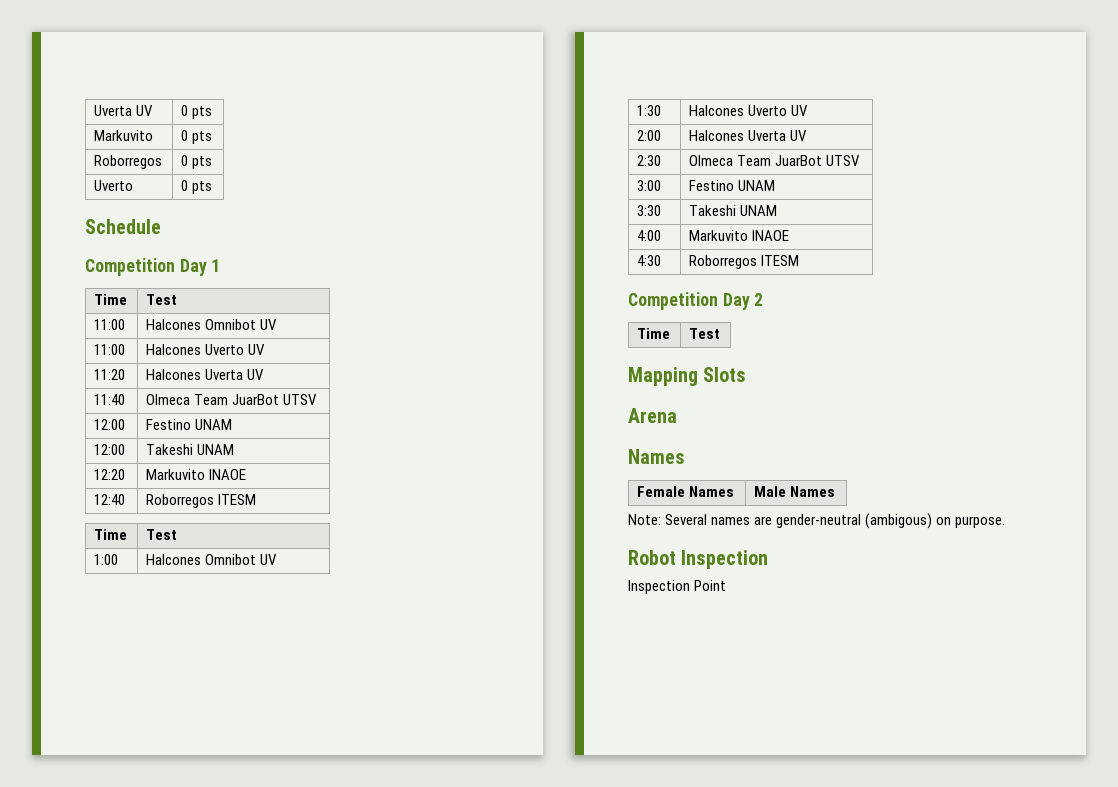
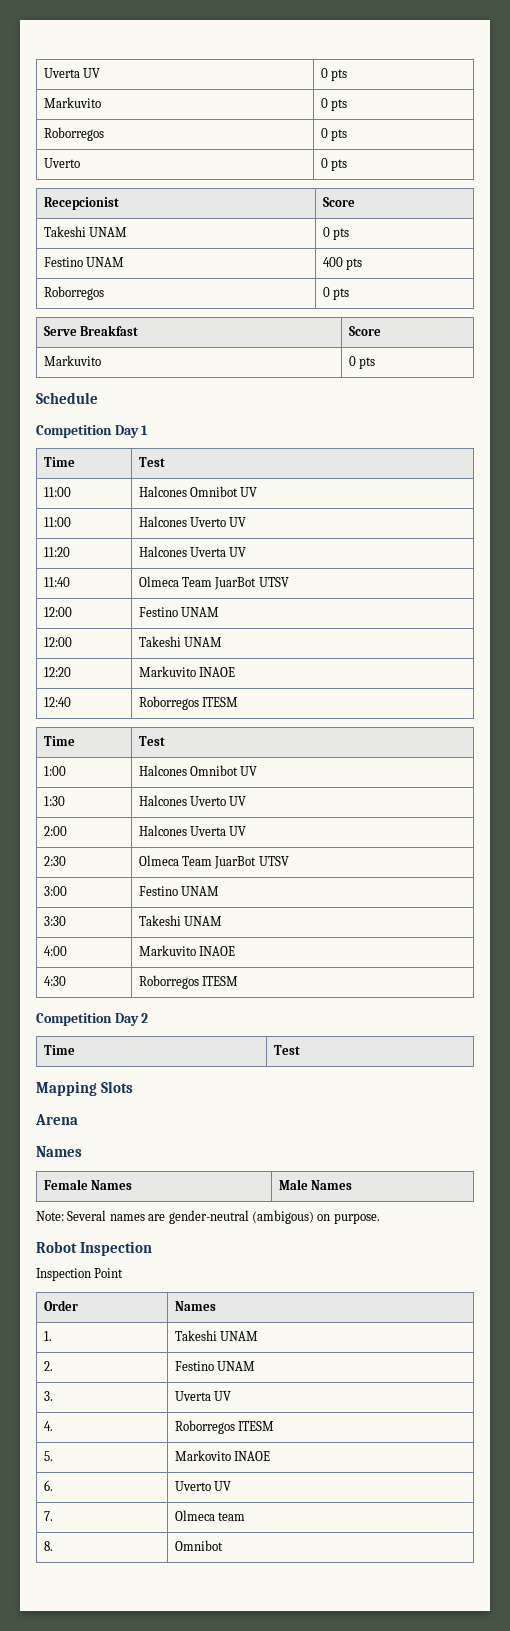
(213, 187) none -> [43,197,119,210] [322,197,355,207] [43,226,127,237] [322,227,349,240] [43,257,124,267] [322,257,362,270] [43,286,104,300] [322,287,349,300] [43,325,138,336] [348,326,381,336] [43,355,101,366] [348,356,375,369] // Recepcionist | Score // Takeshi UNAM | 0 pts // Festino UNAM | 400 pts // Roborregos | 0 pts // Serve Breakfast | Score // Markuvito | 0 pts
(727, 585) none -> [43,1300,78,1311] [174,1301,216,1311] [43,1331,52,1341] [174,1330,258,1341] [43,1361,53,1371] [174,1361,255,1371] [43,1391,53,1401] [174,1391,231,1401] [43,1421,53,1431] [174,1420,274,1434] [43,1451,53,1461] [174,1450,270,1461] [43,1480,53,1491] [174,1481,231,1491] [43,1511,53,1521] [174,1510,245,1521] [43,1541,53,1551] [174,1540,223,1551] // Order | Names // 1. | Takeshi UNAM // 2. | Festino UNAM // 3. | Uverta UV // 4. | Roborregos ITESM // 5. | Markovito INAOE // 6. | Uverto UV // 7. | Olmeca team // 8. | Omnibot

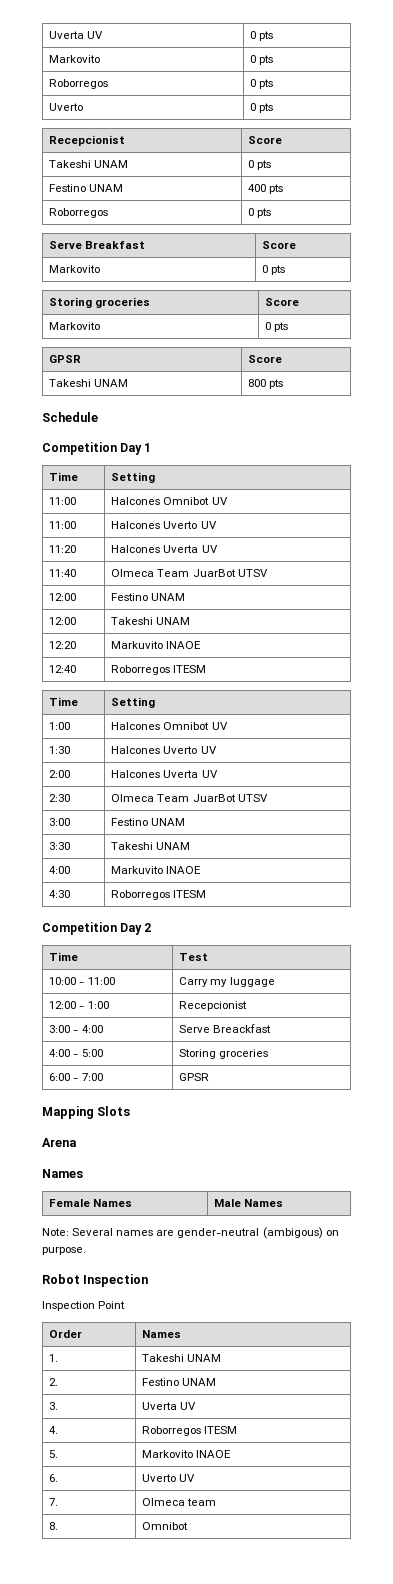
[43,97,101,108] Markuvito -> [49,55,101,63] Markovito
[43,355,101,366] [348,356,375,369] Markuvito | 0 pts -> [49,265,101,273] [262,265,286,275] [49,297,151,308] [265,298,300,306] [49,322,101,330] [265,322,289,332] [49,355,82,363] [248,355,283,363] [49,379,129,387] [248,379,284,389] Markovito | 0 pts // Storing groceries | Score // Markovito | 0 pts // GPSR | Score // Takeshi UNAM | 800 pts
[138,457,165,467] Test -> [111,472,156,483] Setting
[138,736,165,746] Test -> [111,697,156,708] Setting
(300, 1050) none -> [49,977,115,985] [179,977,275,987] [49,1001,109,1009] [179,1001,248,1011] [49,1025,103,1033] [179,1024,272,1033] [49,1049,103,1057] [179,1049,269,1059] [49,1073,103,1081] [179,1073,210,1081] // 10:00 - 11:00 | Carry my luggage // 12:00 - 1:00 | Recepcionist // 3:00 - 4:00 | Serve Breackfast // 4:00 - 5:00 | Storing groceries // 6:00 - 7:00 | GPSR

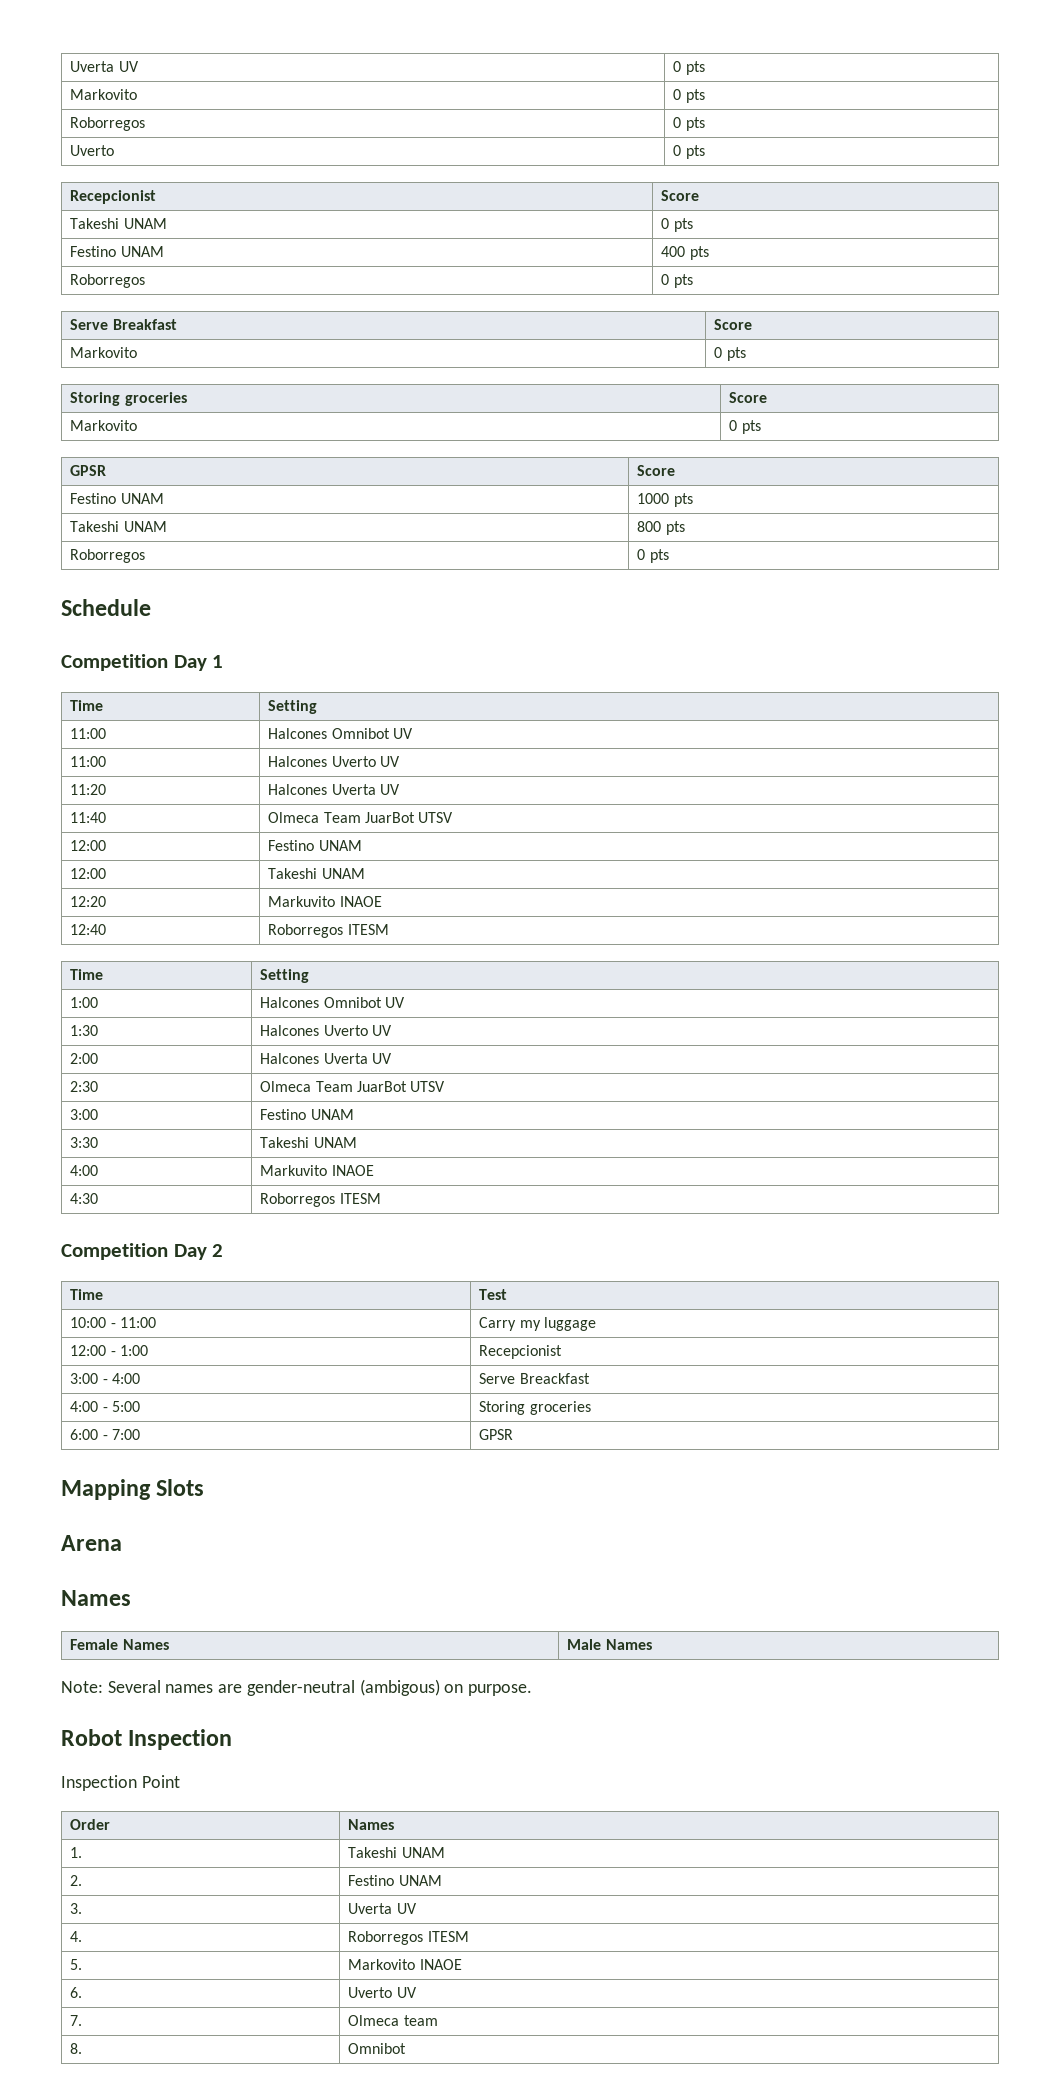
(283, 359) none -> [70,493,164,504] [637,493,693,507] // Festino UNAM | 1000 pts
(284, 384) none -> [70,549,146,563] [637,549,669,563] // Roborregos | 0 pts

